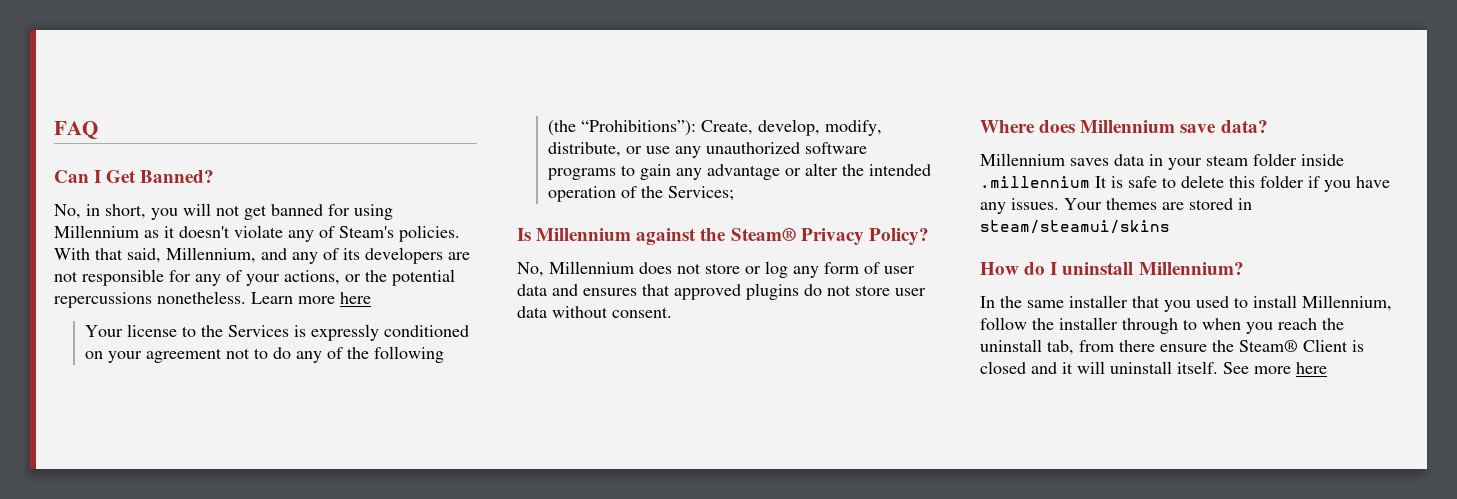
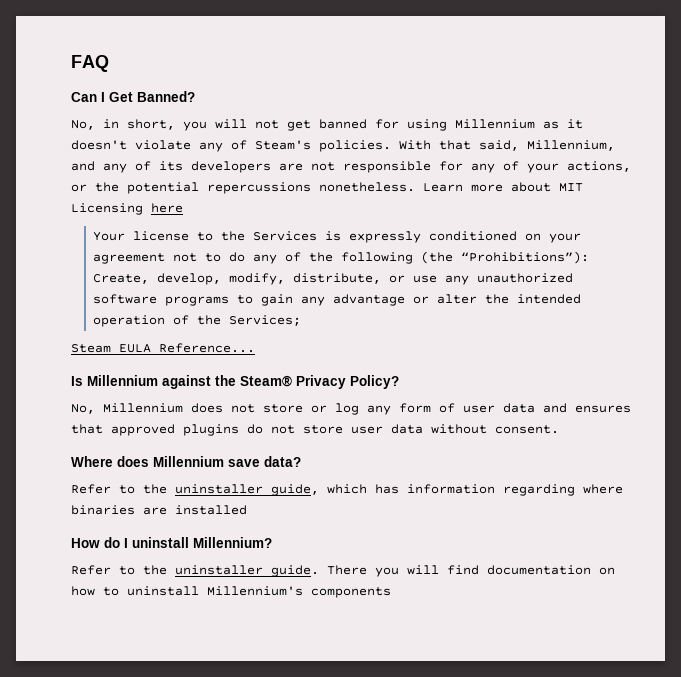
(335, 300) none -> [511,182,583,192] [71,203,143,215] about MIT Licensing
(735, 193) none -> [71,343,255,353] // Steam EULA Reference...
[980,153,1344,170] [980,175,1390,192] [980,198,1252,214] [980,220,1170,234] Millennium saves data in your steam folder inside .millennium It is safe to delete this folder if you have any issues. Your themes are stored in steam/steamui/skins -> [71,484,623,496] [71,505,247,515] Refer to the uninstaller guide, which has information regarding where binaries are installed
[980,295,1392,312] [980,317,1344,334] [980,339,1364,355] [980,361,1327,374] In the same installer that you used to install Millennium, follow the installer through to when you reach the uninstall tab, from there ensure the Steam® Client is closed and it will uninstall itself. See more here -> [71,565,615,577] [71,586,391,598] Refer to the uninstaller guide. There you will find documentation on how to uninstall Millennium's components

